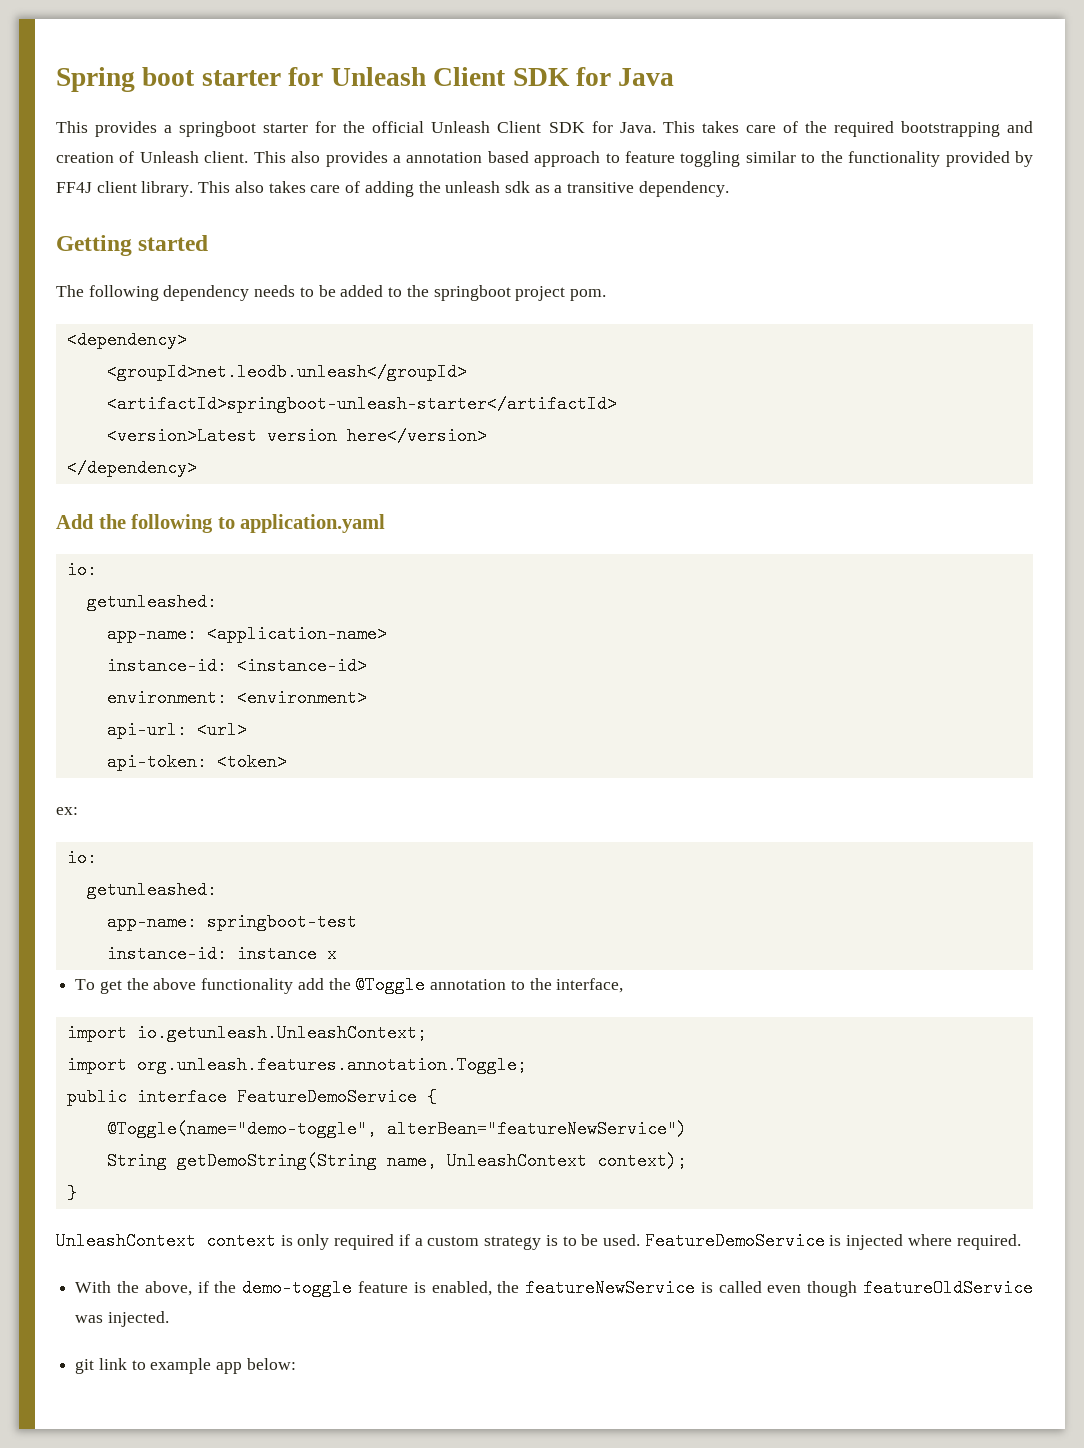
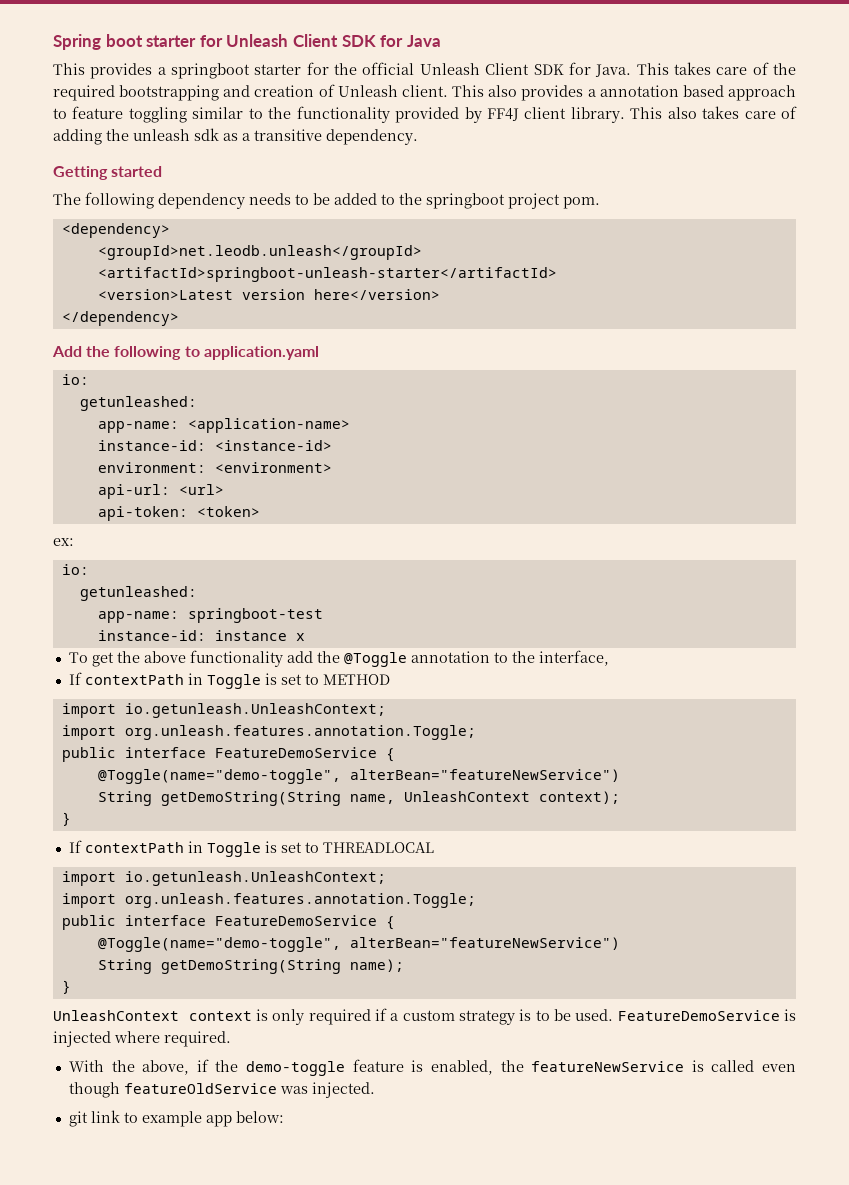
(624, 985) none -> [68,672,390,689] // If contextPath in Toggle is set to METHOD
(77, 1193) none -> [68,840,434,857] [61,871,386,886] [61,893,476,908] [61,915,395,930] [97,937,620,952] [97,959,404,974] [61,980,71,994] // If contextPath in Toggle is set to THREADLOCAL // import io.getunleash.UnleashContext; // import org.unleash.features.annotation.Toggle; // public interface FeatureDemoService { // @Toggle(name="demo-toggle", alterBean="featureNewService") // String getDemoString(String name); // }

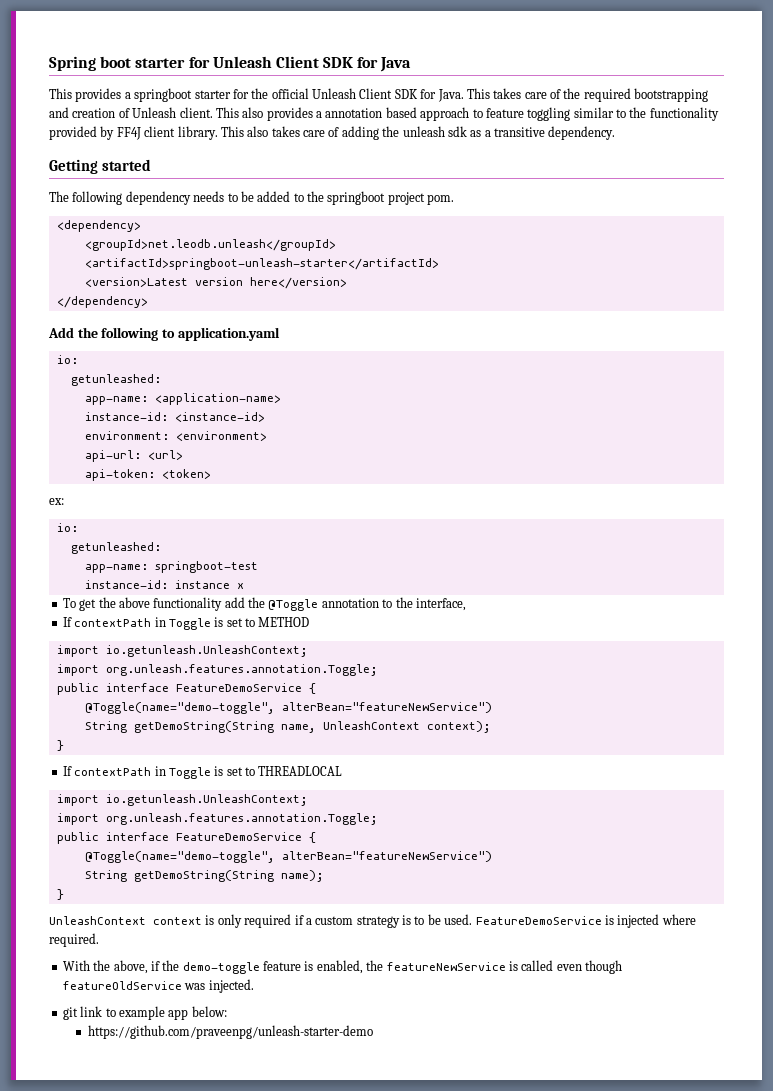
(284, 1117) none -> [87,1025,373,1039] // https://github.com/praveenpg/unleash-starter-demo

